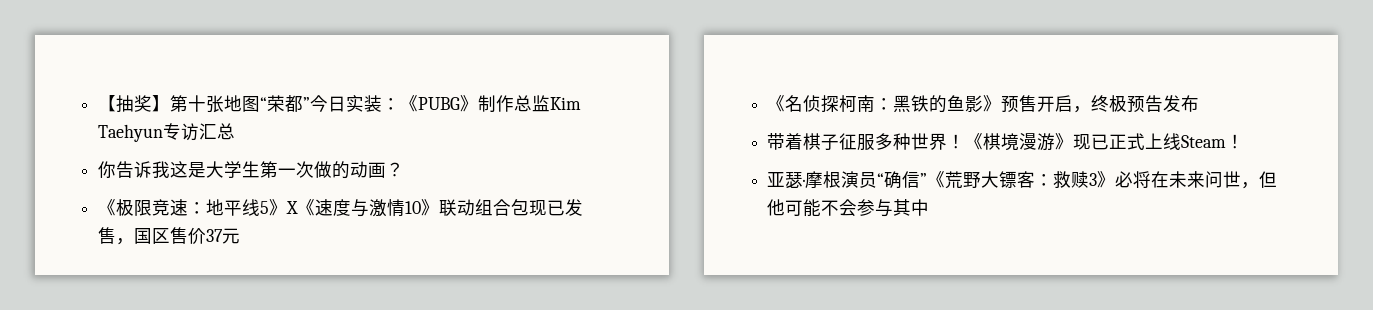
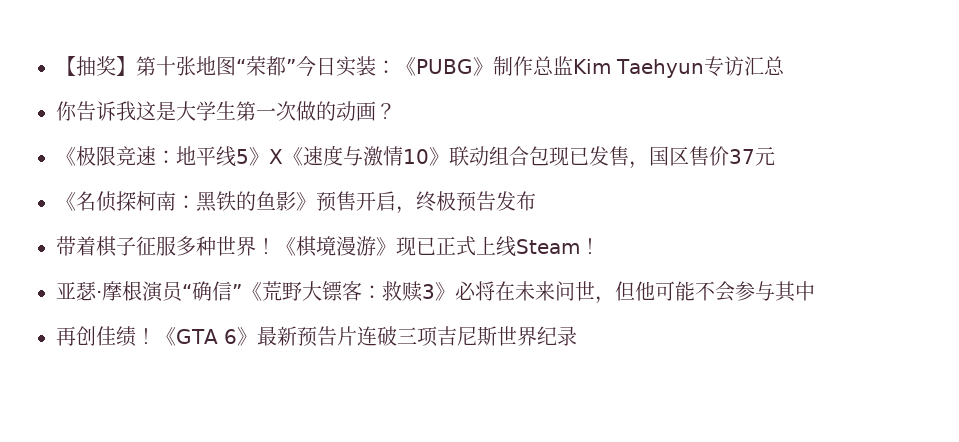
(930, 207) none -> [56,326,577,347] // 再创佳绩！《GTA 6》最新预告片连破三项吉尼斯世界纪录

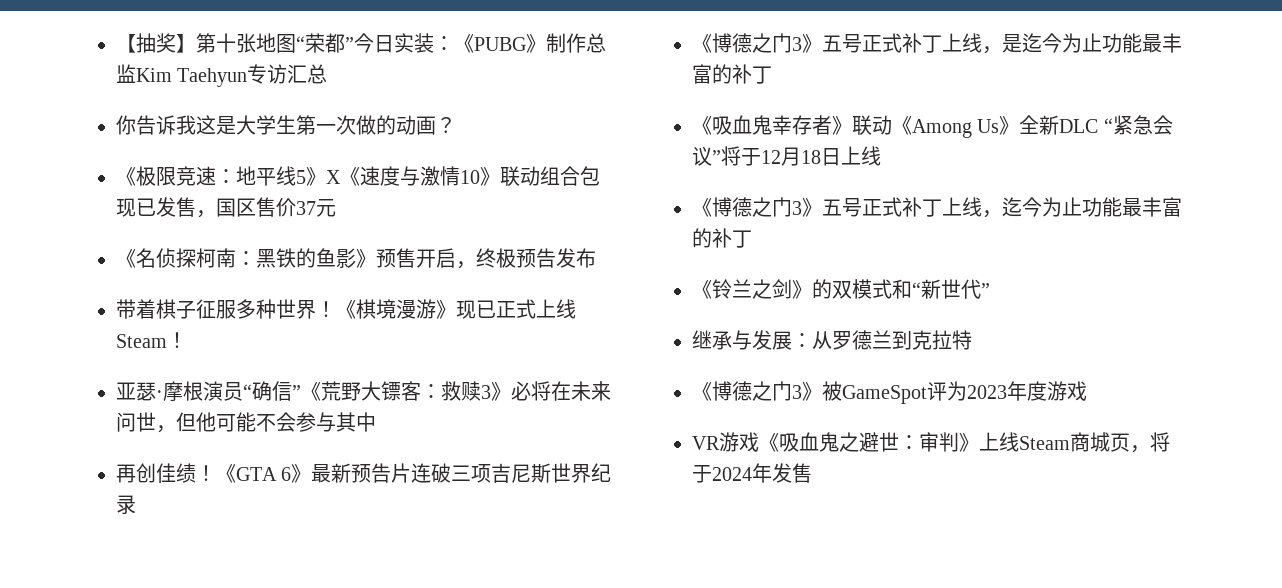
(577, 336) none -> [692,33,1182,54] [692,64,772,84] [692,115,1173,138] [692,146,881,166] [692,197,1182,218] [692,228,752,248] [692,279,990,299] [692,330,972,350] [692,381,1087,404] [692,432,1170,453] [692,463,812,483] // 《博德之门3》五号正式补丁上线，是迄今为止功能最丰富的补丁 // 《吸血鬼幸存者》联动《Among Us》全新DLC “紧急会议”将于12月18日上线 // 《博德之门3》五号正式补丁上线，迄今为止功能最丰富的补丁 // 《铃兰之剑》的双模式和“新世代” // 继承与发展：从罗德兰到克拉特 // 《博德之门3》被GameSpot评为2023年度游戏 // VR游戏《吸血鬼之避世：审判》上线Steam商城页，将于2024年发售

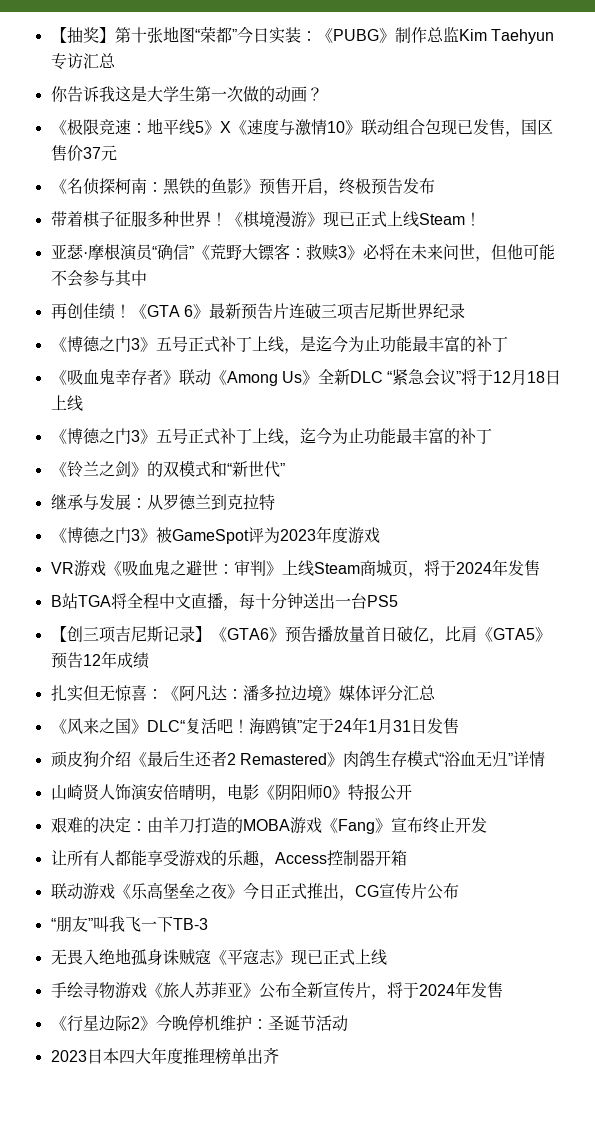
(812, 473) none -> [50,593,398,611] [50,626,551,644] [50,651,149,669] [50,685,436,702] [50,717,459,735] [50,750,545,768] [50,783,412,802] [50,817,487,834] [50,850,407,868] [50,882,459,901] [50,916,208,932] [50,948,387,966] [50,981,503,1000] [50,1014,348,1032] [50,1047,279,1065] // B站TGA将全程中文直播，每十分钟送出一台PS5 // 【创三项吉尼斯记录】《GTA6》预告播放量首日破亿，比肩《GTA5》预告12年成绩 // 扎实但无惊喜：《阿凡达：潘多拉边境》媒体评分汇总 // 《风来之国》DLC“复活吧！海鸥镇”定于24年1月31日发售 // 顽皮狗介绍《最后生还者2 Remastered》肉鸽生存模式“浴血无归”详情 // 山崎贤人饰演安倍晴明，电影《阴阳师0》特报公开 // 艰难的决定：由羊刀打造的MOBA游戏《Fang》宣布终止开发 // 让所有人都能享受游戏的乐趣，Access控制器开箱 // 联动游戏《乐高堡垒之夜》今日正式推出，CG宣传片公布 // “朋友”叫我飞一下TB-3 // 无畏入绝地孤身诛贼寇《平寇志》现已正式上线 // 手绘寻物游戏《旅人苏菲亚》公布全新宣传片，将于2024年发售 // 《行星边际2》今晚停机维护：圣诞节活动 // 2023日本四大年度推理榜单出齐

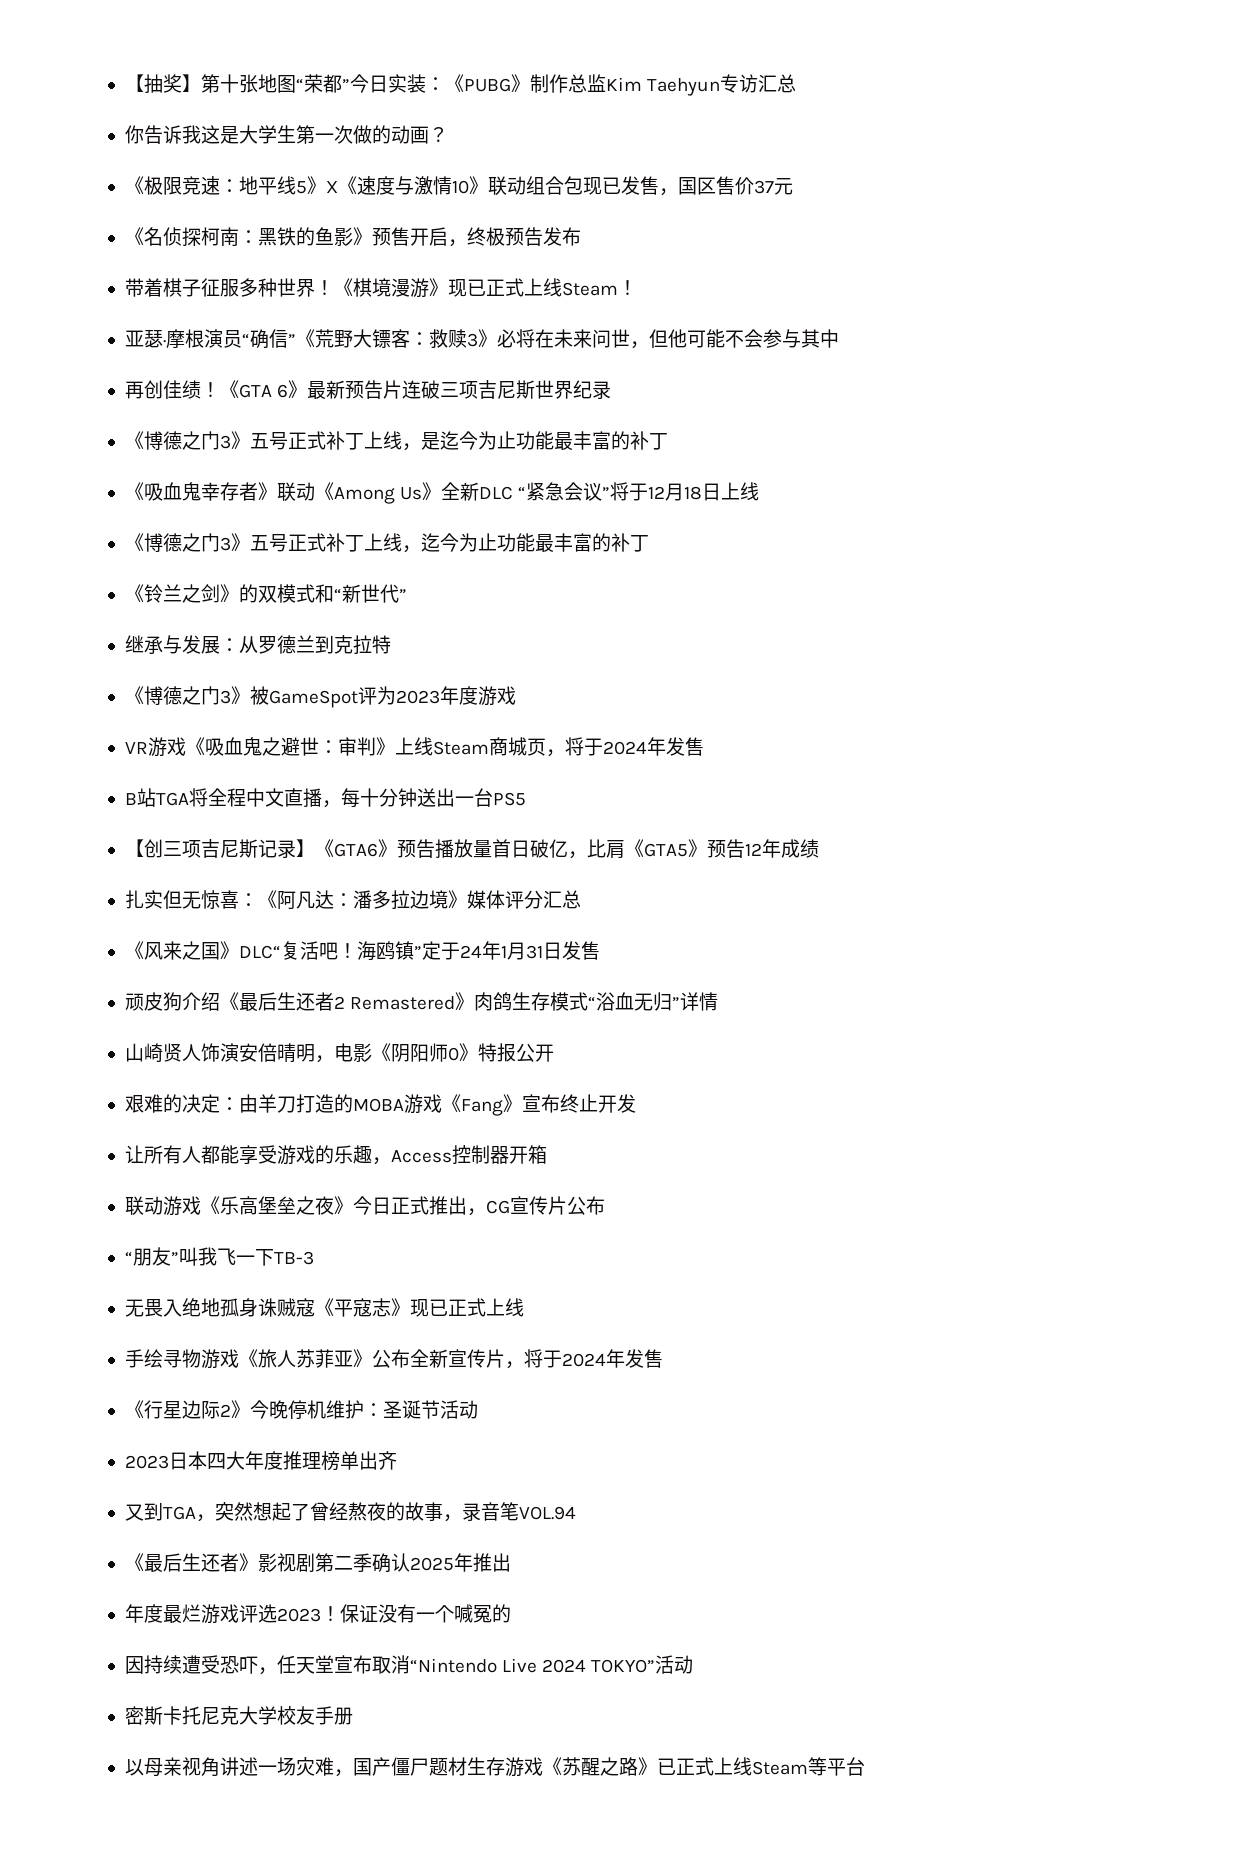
(279, 1055) none -> [124,1502,576,1522] [124,1553,511,1573] [124,1604,511,1624] [124,1655,694,1675] [124,1706,353,1725] [124,1757,865,1777] // 又到TGA，突然想起了曾经熬夜的故事，录音笔VOL.94 // 《最后生还者》影视剧第二季确认2025年推出 // 年度最烂游戏评选2023！保证没有一个喊冤的 // 因持续遭受恐吓，任天堂宣布取消“Nintendo Live 2024 TOKYO”活动 // 密斯卡托尼克大学校友手册 // 以母亲视角讲述一场灾难，国产僵尸题材生存游戏《苏醒之路》已正式上线Steam等平台

